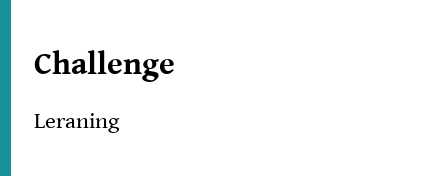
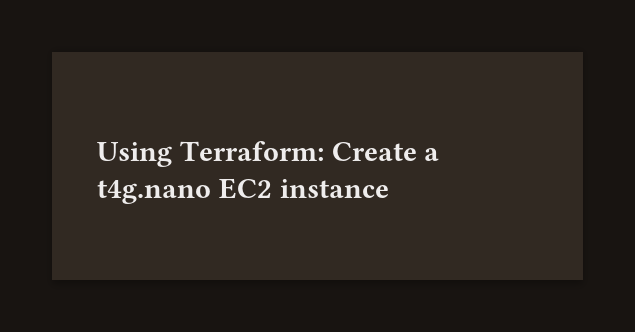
[34,50,175,82] [34,113,120,133] Challenge // Leraning -> [97,141,440,167] [97,178,389,204] Using Terraform: Create a t4g.nano EC2 instance

